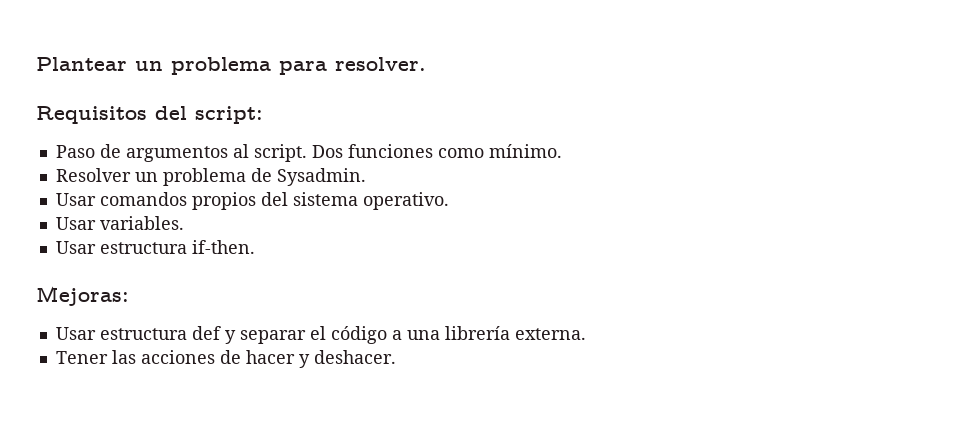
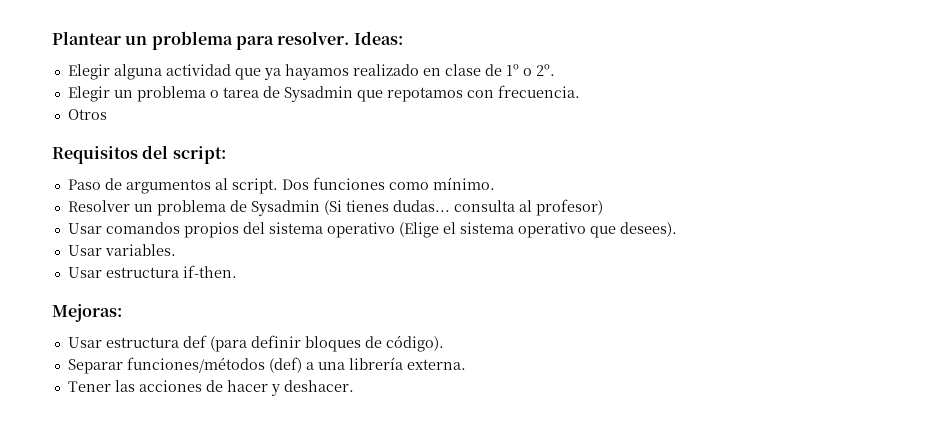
(426, 64) none -> [353,31,403,45] [67,64,555,80] [67,85,580,102] [67,109,107,120] Ideas: // Elegir alguna actividad que ya hayamos realizado en clase de 1º o 2º. // Elegir un problema o tarea de Sysadmin que repotamos con frecuencia. // Otros
[276,168,366,186] Sysadmin. -> [250,199,603,216] Sysadmin (Si tienes dudas... consulta al profesor)
[362,192,449,210] operativo. -> [326,222,677,238] operativo (Elige el sistema operativo que desees).
[224,326,387,344] y separar el código -> [209,335,444,352] [67,357,302,374] (para definir bloques de código). // Separar funciones/métodos (def)

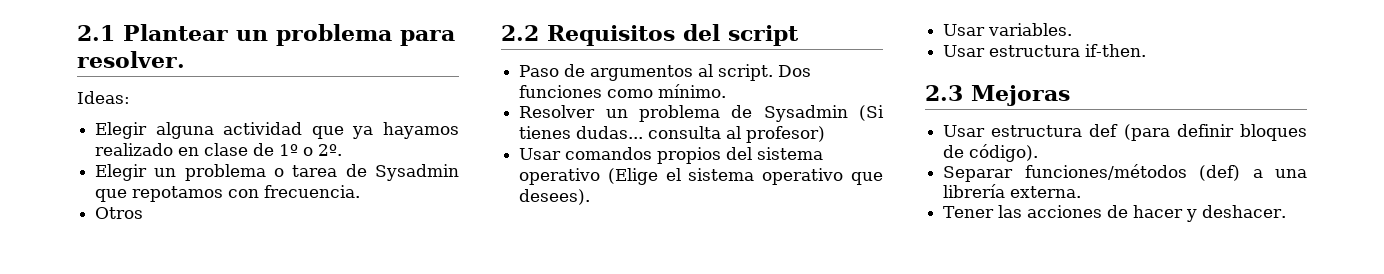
(52, 38) none -> [77,25,115,41] 2.1
(350, 38) none -> (185, 59) //
(107, 114) none -> [501,25,539,41] 2.2
[172,146,226,164] script: -> [728,25,799,46] script
[52,304,122,322] Mejoras: -> [925,85,1070,106] 2.3 Mejoras

